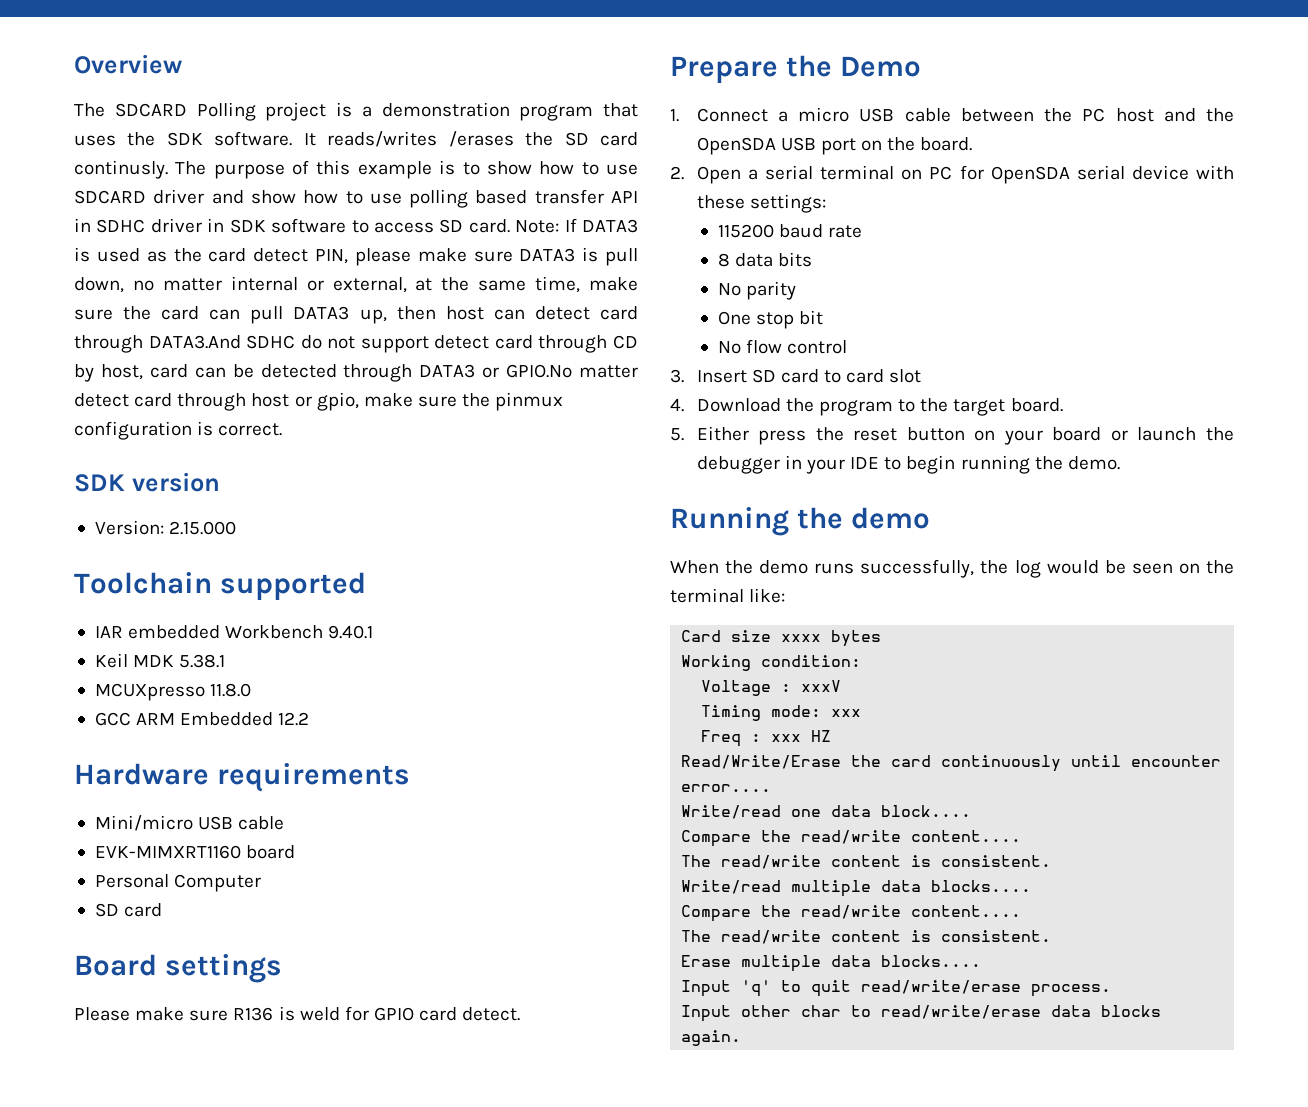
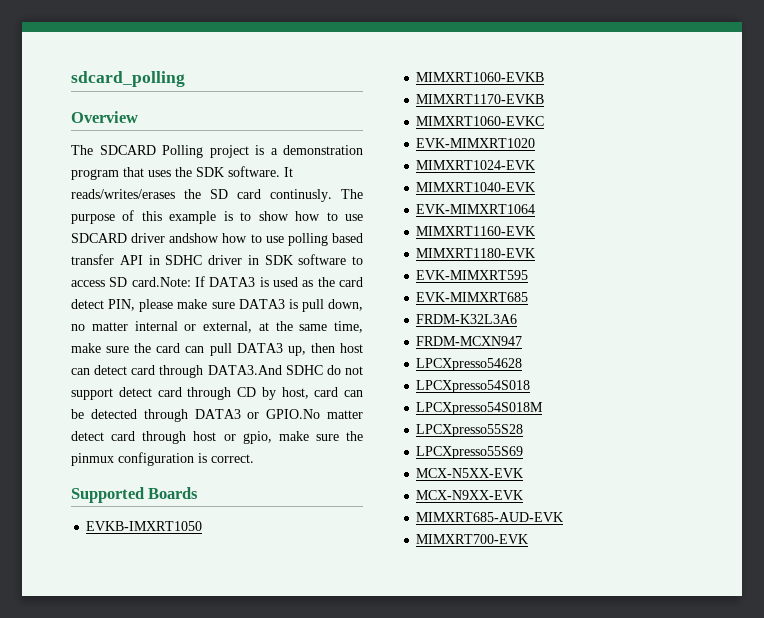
(74, 64) none -> [71,71,185,87] sdcard_polling //
[327,131,514,147] reads/writes /erases -> [71,189,175,199] reads/writes/erases
[211,190,296,204] and show -> [169,233,220,243] andshow
[468,219,560,233] card. Note: -> [131,277,191,287] card.Note:
[74,472,220,492] [94,520,237,535] [74,572,366,600] [94,625,374,639] [94,653,226,668] [94,683,252,701] [94,712,310,726] [74,763,410,792] [94,815,285,831] [94,845,296,859] [94,874,262,892] [94,903,163,917] [74,954,282,983] [74,1006,521,1021] [670,55,921,83] [670,107,1234,122] [696,137,973,155] [670,165,1234,184] [696,194,826,213] [717,224,862,238] [717,252,812,267] [717,281,796,300] [717,310,823,329] [717,339,847,354] [670,369,922,383] [670,398,1063,416] [670,426,1234,445] [696,455,1120,474] [670,507,930,536] [670,559,1234,578] [670,588,786,603] [681,630,882,647] [681,655,862,671] [701,680,842,696] [701,705,862,721] [701,730,832,747] [681,755,1222,772] [681,784,772,792] [681,805,972,819] [681,830,1022,847] [681,855,1052,869] [681,880,1032,897] [681,905,1022,922] [681,930,1052,944] [681,955,982,972] [681,980,1112,997] [681,1005,1162,1022] [681,1030,742,1046] SDK version // Version: 2.15.000 // Toolchain supported // IAR embedded Workbench 9.40.1 // Keil MDK 5.38.1 // MCUXpresso 11.8.0 // GCC ARM Embedded 12.2 // Hardware requirements // Mini/micro USB cable // EVK-MIMXRT1160 board // Personal Computer // SD card // Board settings // Please make sure R136 is weld for GPIO card detect. // Prepare the Demo // 1. Connect a micro USB cable between the PC host and the OpenSDA USB port on the board. // 2. Open a serial terminal on PC for OpenSDA serial device with these settings: // 115200 baud rate // 8 data bits // No parity // One stop bit // No flow control // 3. Insert SD card to card slot // 4. Download the program to the target board. // 5. Either press the reset button on your board or launch the debugger in your IDE to begin running the demo. // Running the demo // When the demo runs successfully, the log would be seen on the terminal like: // Card size xxxx bytes // Working condition: // Voltage : xxxV // Timing mode: xxx // Freq : xxx HZ // Read/Write/Erase the card continuously until encounter error.... // Write/read one data block.... // Compare the read/write content.... // The read/write content is consistent. // Write/read multiple data blocks.... // Compare the read/write content.... // The read/write content is consistent. // Erase multiple data blocks.... // Input 'q' to quit read/write/erase process. // Input other char to read/write/erase data blocks again. -> [71,487,199,503] [86,521,203,531] [416,72,545,82] [416,94,545,104] [416,116,545,126] [416,138,536,148] [416,160,536,170] [416,182,536,192] [416,204,536,214] [416,226,536,236] [416,248,536,258] [416,270,529,280] [416,292,529,302] [416,314,518,324] [416,336,523,346] [416,358,523,371] [416,380,531,393] [416,402,544,415] [416,424,524,437] [416,446,524,459] [416,468,524,478] [416,490,524,500] [416,512,564,522] [416,534,529,544] Supported Boards // EVKB-IMXRT1050 // MIMXRT1060-EVKB // MIMXRT1170-EVKB // MIMXRT1060-EVKC // EVK-MIMXRT1020 // MIMXRT1024-EVK // MIMXRT1040-EVK // EVK-MIMXRT1064 // MIMXRT1160-EVK // MIMXRT1180-EVK // EVK-MIMXRT595 // EVK-MIMXRT685 // FRDM-K32L3A6 // FRDM-MCXN947 // LPCXpresso54628 // LPCXpresso54S018 // LPCXpresso54S018M // LPCXpresso55S28 // LPCXpresso55S69 // MCX-N5XX-EVK // MCX-N9XX-EVK // MIMXRT685-AUD-EVK // MIMXRT700-EVK

